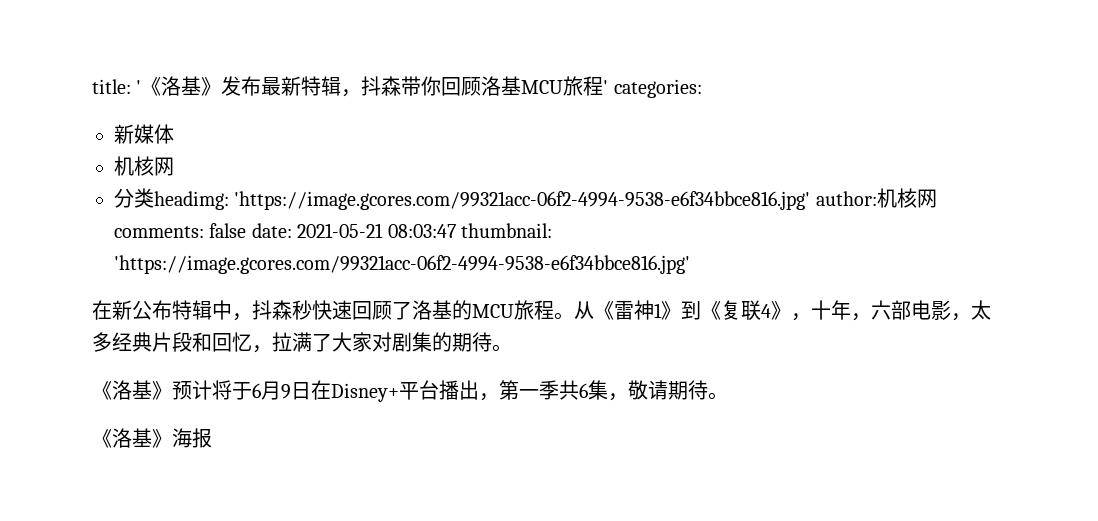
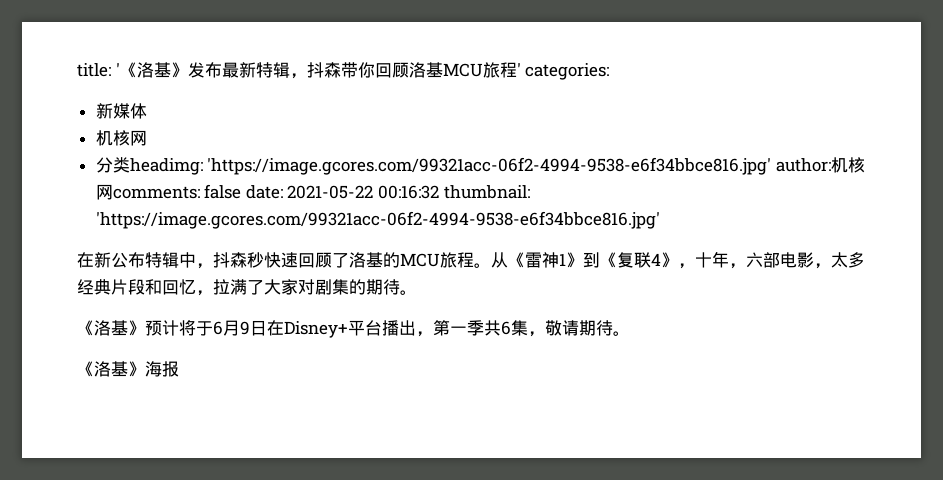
[297,223,456,238] 2021-05-21 08:03:47 -> [287,185,440,199] 2021-05-22 00:16:32

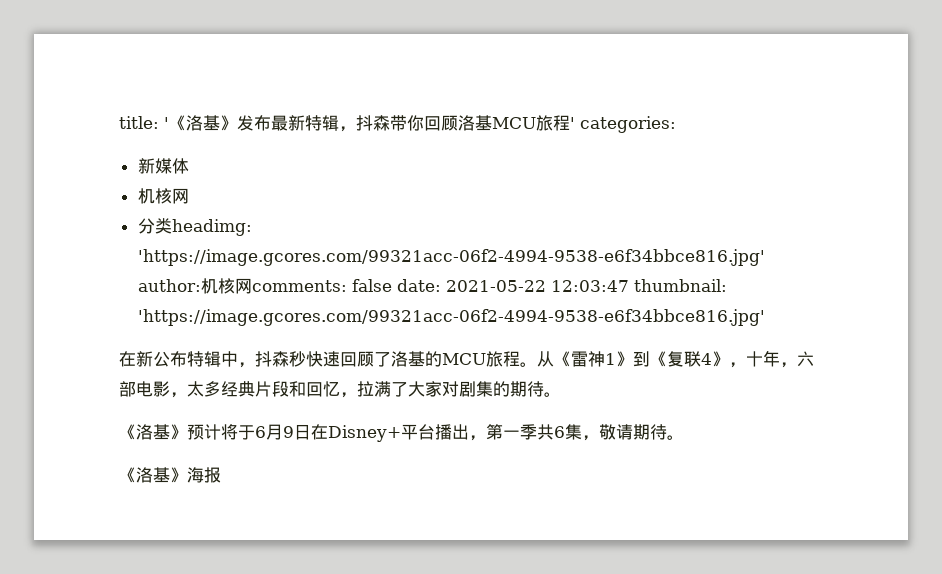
[378,185,440,199] 00:16:32 -> [550,280,629,292] 12:03:47

